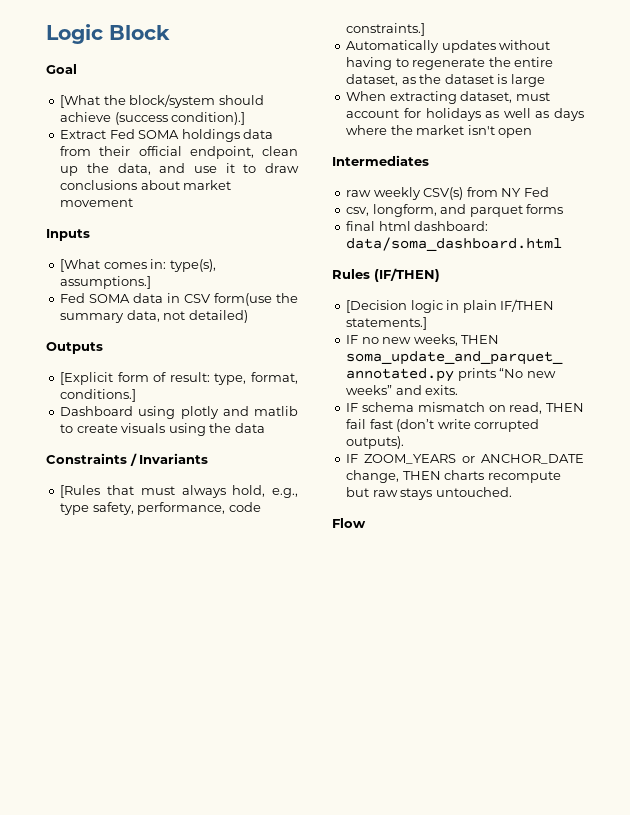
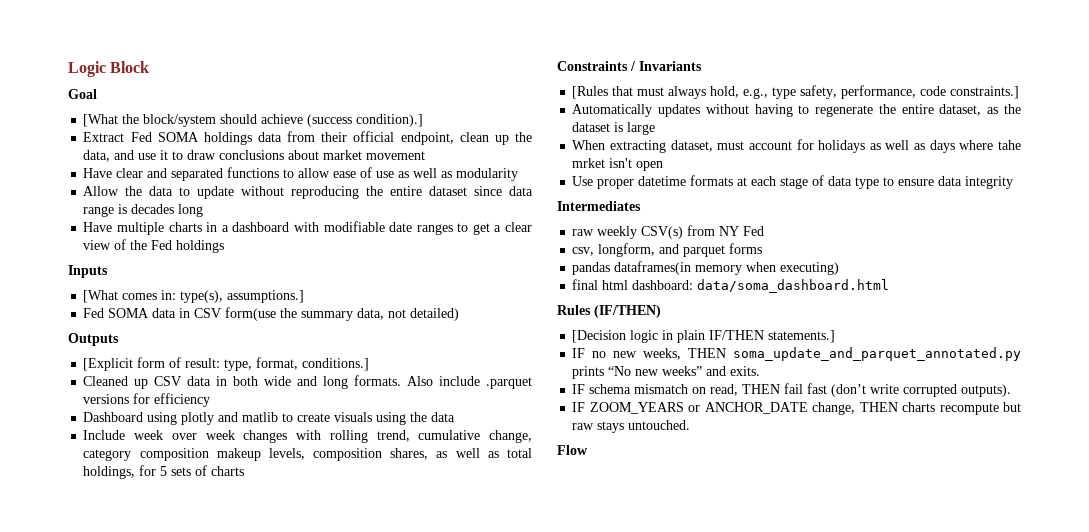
(134, 202) none -> [83,167,519,181] [83,186,533,199] [83,204,204,217] [83,221,533,235] [83,239,225,253] // Have clear and separated functions to allow ease of use as well as modularity // Allow the data to update without reproducing the entire dataset since data range is decades long // Have multiple charts in a dashboard with modifiable date ranges to get a clear view of the Fed holdings
(137, 395) none -> [83,375,533,389] [83,393,211,407] // Cleaned up CSV data in both wide and long formats. Also include .parquet versions for efficiency
(265, 428) none -> [83,430,533,443] [83,448,533,461] [83,465,245,479] // Include week over week changes with rolling trend, cumulative change, category composition makeup levels, composition shares, as well as total holdings, for 5 sets of charts
[390,125,465,135] the market -> [998,140,1021,150] [572,158,606,168] tahe mrket
(533, 133) none -> [572,175,1014,189] // Use proper datetime formats at each stage of data type to ensure data integrity
(564, 209) none -> [572,261,840,275] // pandas dataframes(in memory when executing)

